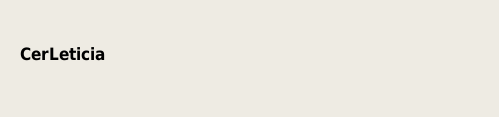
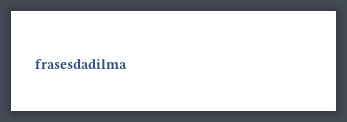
[20,47,105,61] CerLeticia -> [35,59,127,69] frasesdadilma

